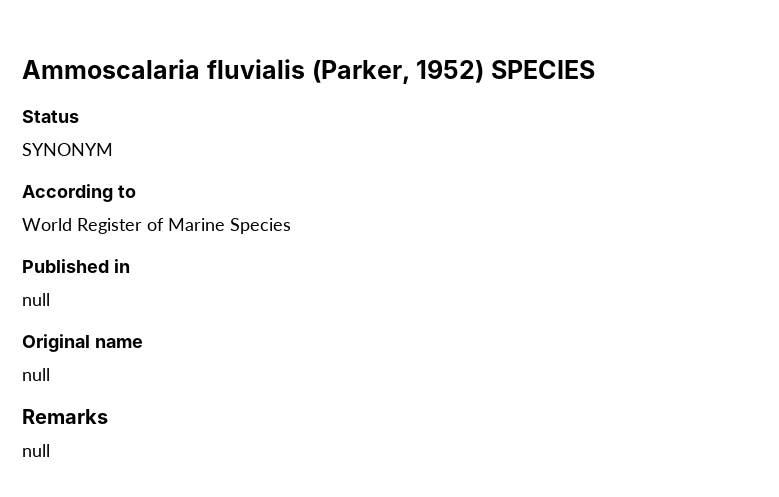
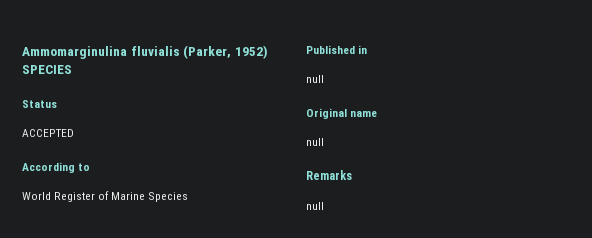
[22,59,200,79] Ammoscalaria -> [22,46,127,59] Ammomarginulina
[22,143,113,156] SYNONYM -> [22,129,74,137] ACCEPTED

